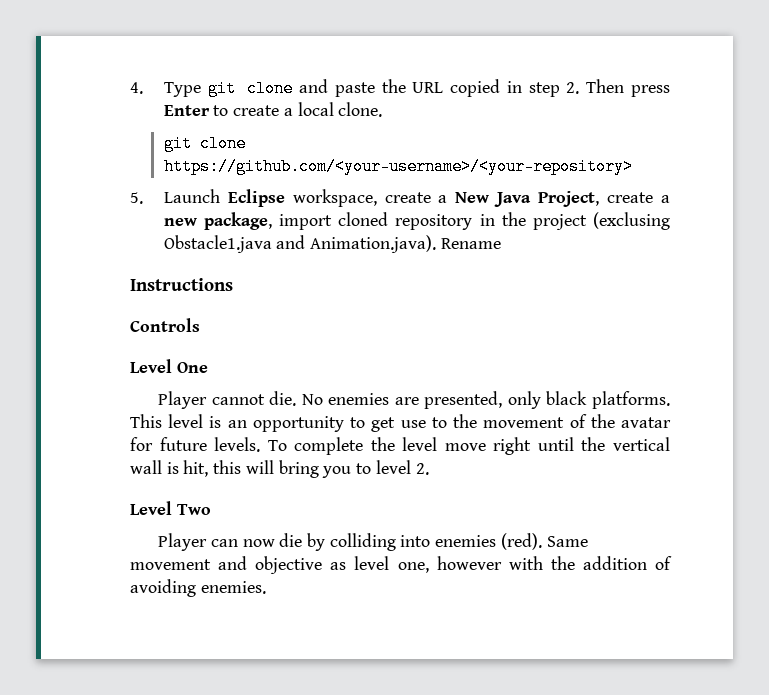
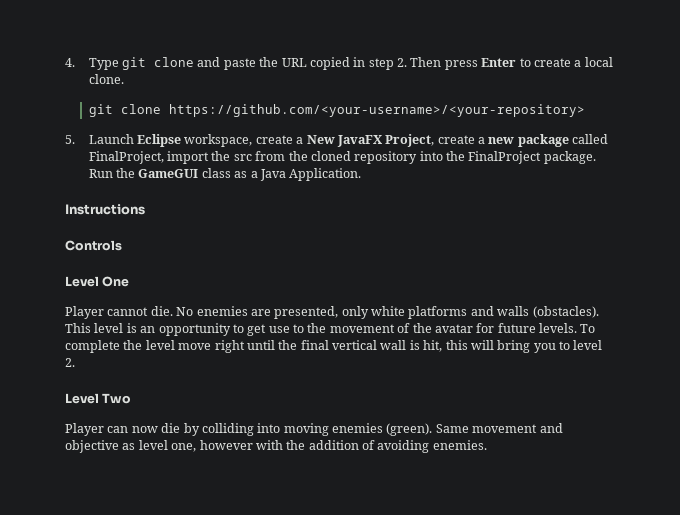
[494,192,532,207] Java -> [336,135,383,147] JavaFX
[203,212,670,230] [163,235,501,253] package, import cloned repository in the project (exclusing Obstacle1.java and Animation.java). Rename -> [517,134,609,147] [88,151,596,164] [88,168,362,181] package called FinalProject, import the src from the cloned repository into the FinalProject package. Run the GameGUI class as a Java Application.
[546,391,670,409] black platforms. -> [371,306,599,319] white platforms and walls (obstacles).
(606, 444) none -> [300,340,329,350] final
[435,533,542,550] enemies (red). -> [283,423,433,436] moving enemies (green).

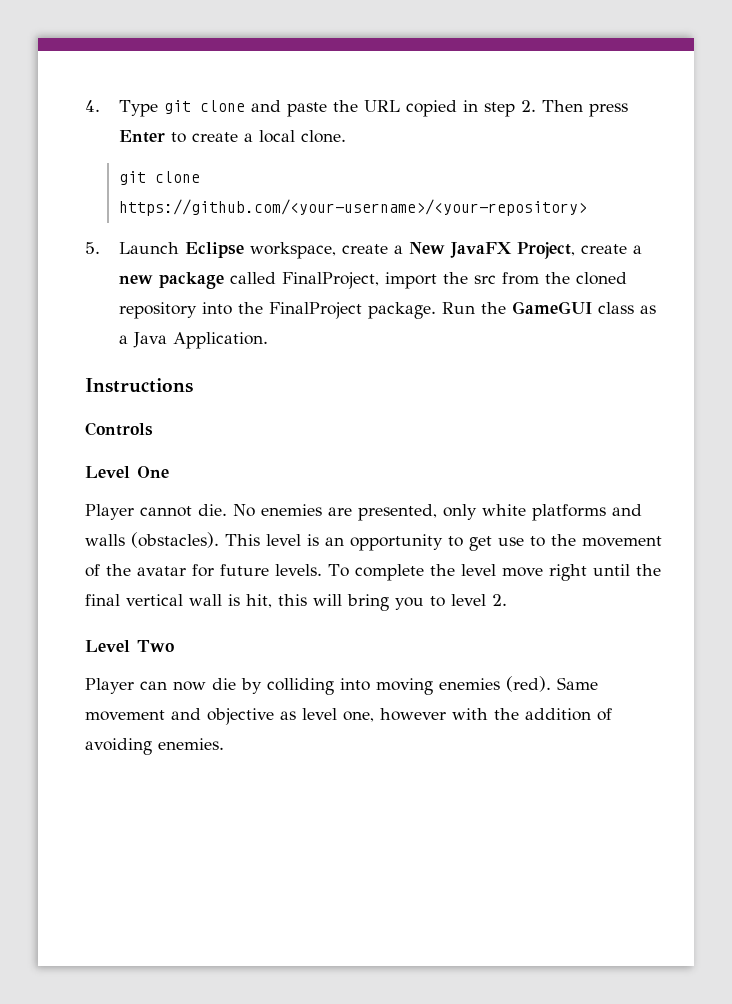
[386,423,433,436] (green). -> [506,676,551,692] (red).

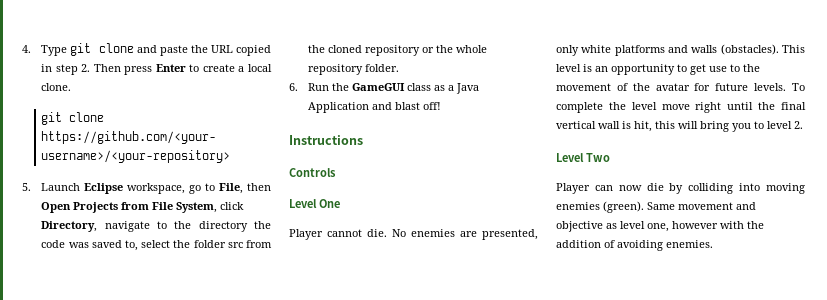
[341,242,642,259] [118,272,468,289] create a New JavaFX Project, create a new package called FinalProject, import the -> [189,183,272,194] [41,202,245,213] [41,221,271,232] [41,240,226,251] go to File, then Open Projects from File System, click Directory, navigate to the directory the code was saved to, select the folder
[201,302,436,319] into the FinalProject package. -> [422,45,488,53] [308,64,400,75] [289,83,298,91] or the whole repository folder. // 6.
[172,332,268,349] Application. -> [308,102,442,113] Application and blast off!
[506,676,551,692] (red). -> [603,201,644,213] (green).

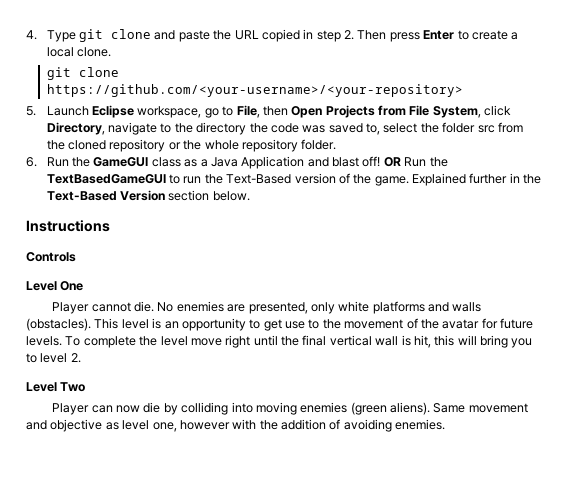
(442, 106) none -> [383,157,448,167] [46,173,542,186] [46,190,250,201] OR Run the TextBasedGameGUI to run the Text-Based version of the game. Explained further in the Text-Based Version section below.
[603,201,644,213] (green). -> [350,402,431,415] (green aliens).

